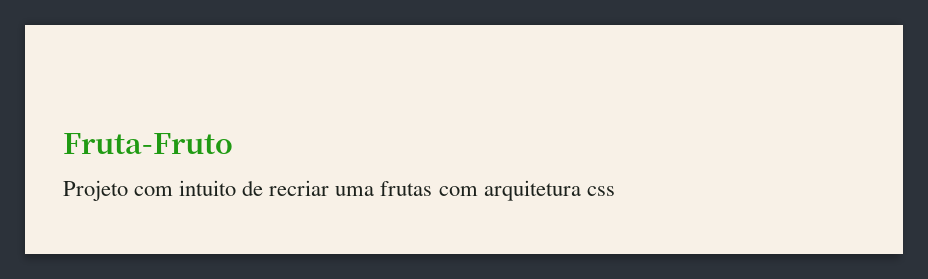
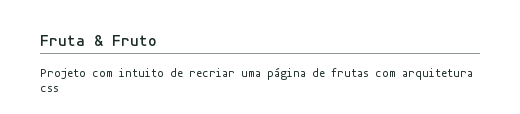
[63,133,233,154] Fruta-Fruto -> [40,35,157,46] Fruta & Fruto
(375, 191) none -> [267,67,325,80] página de

